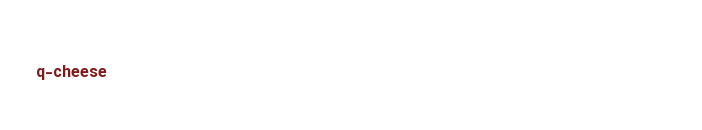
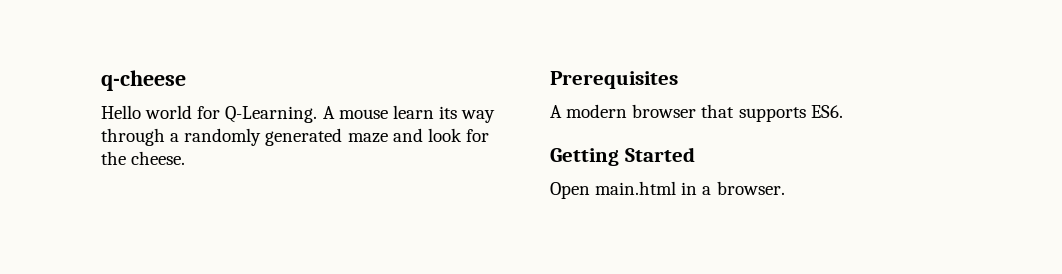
(107, 72) none -> [101,105,496,123] [101,128,489,146] [101,151,186,165] [550,71,678,89] [550,104,843,122] [550,147,695,166] [550,181,785,199] // Hello world for Q-Learning. A mouse learn its way through a randomly generated maze and look for the cheese. // Prerequisites // A modern browser that supports ES6. // Getting Started // Open main.html in a browser.

